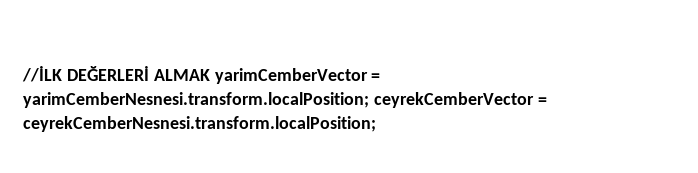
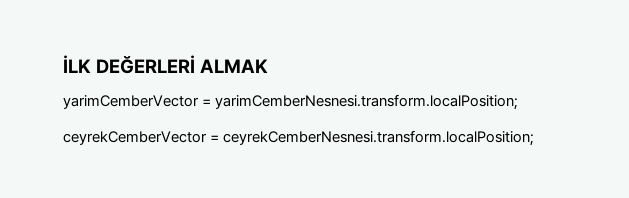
[22,66,62,82] //İLK -> [63,55,91,73] İLK
(210, 75) none -> (269, 66) //
(369, 100) none -> (519, 102) //

